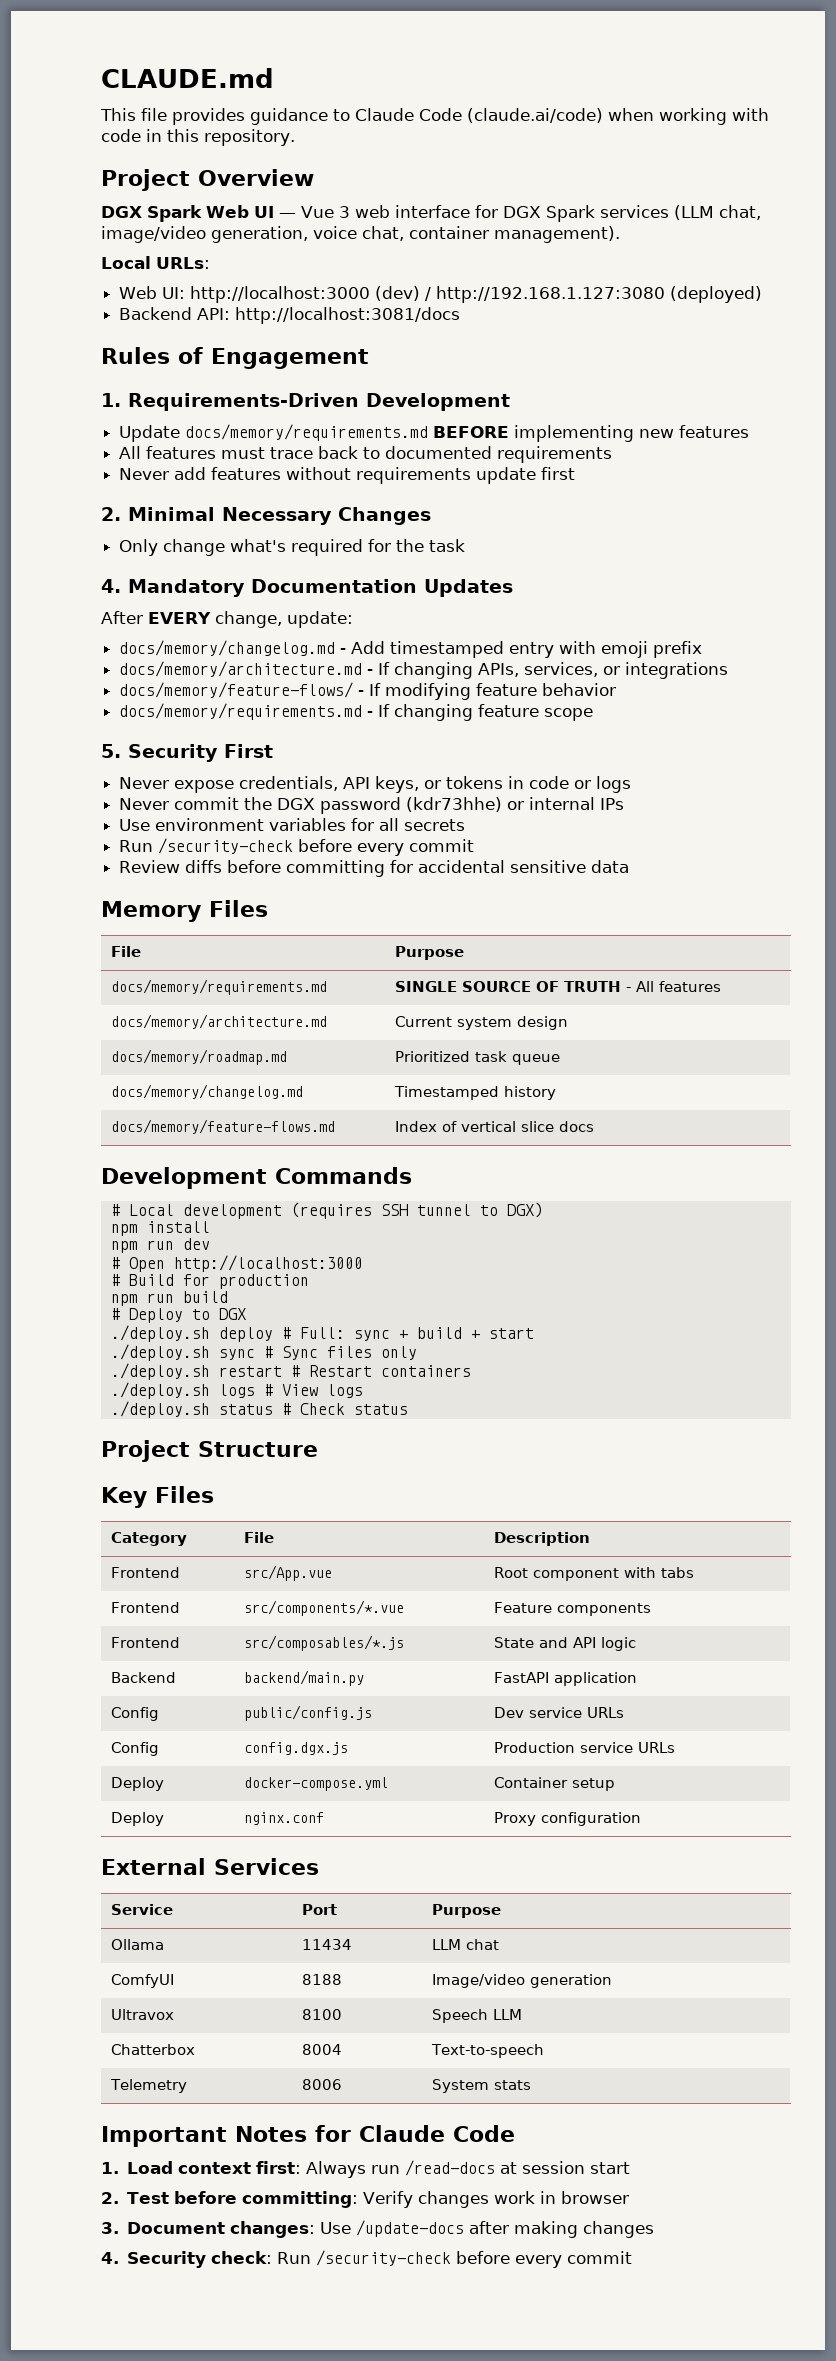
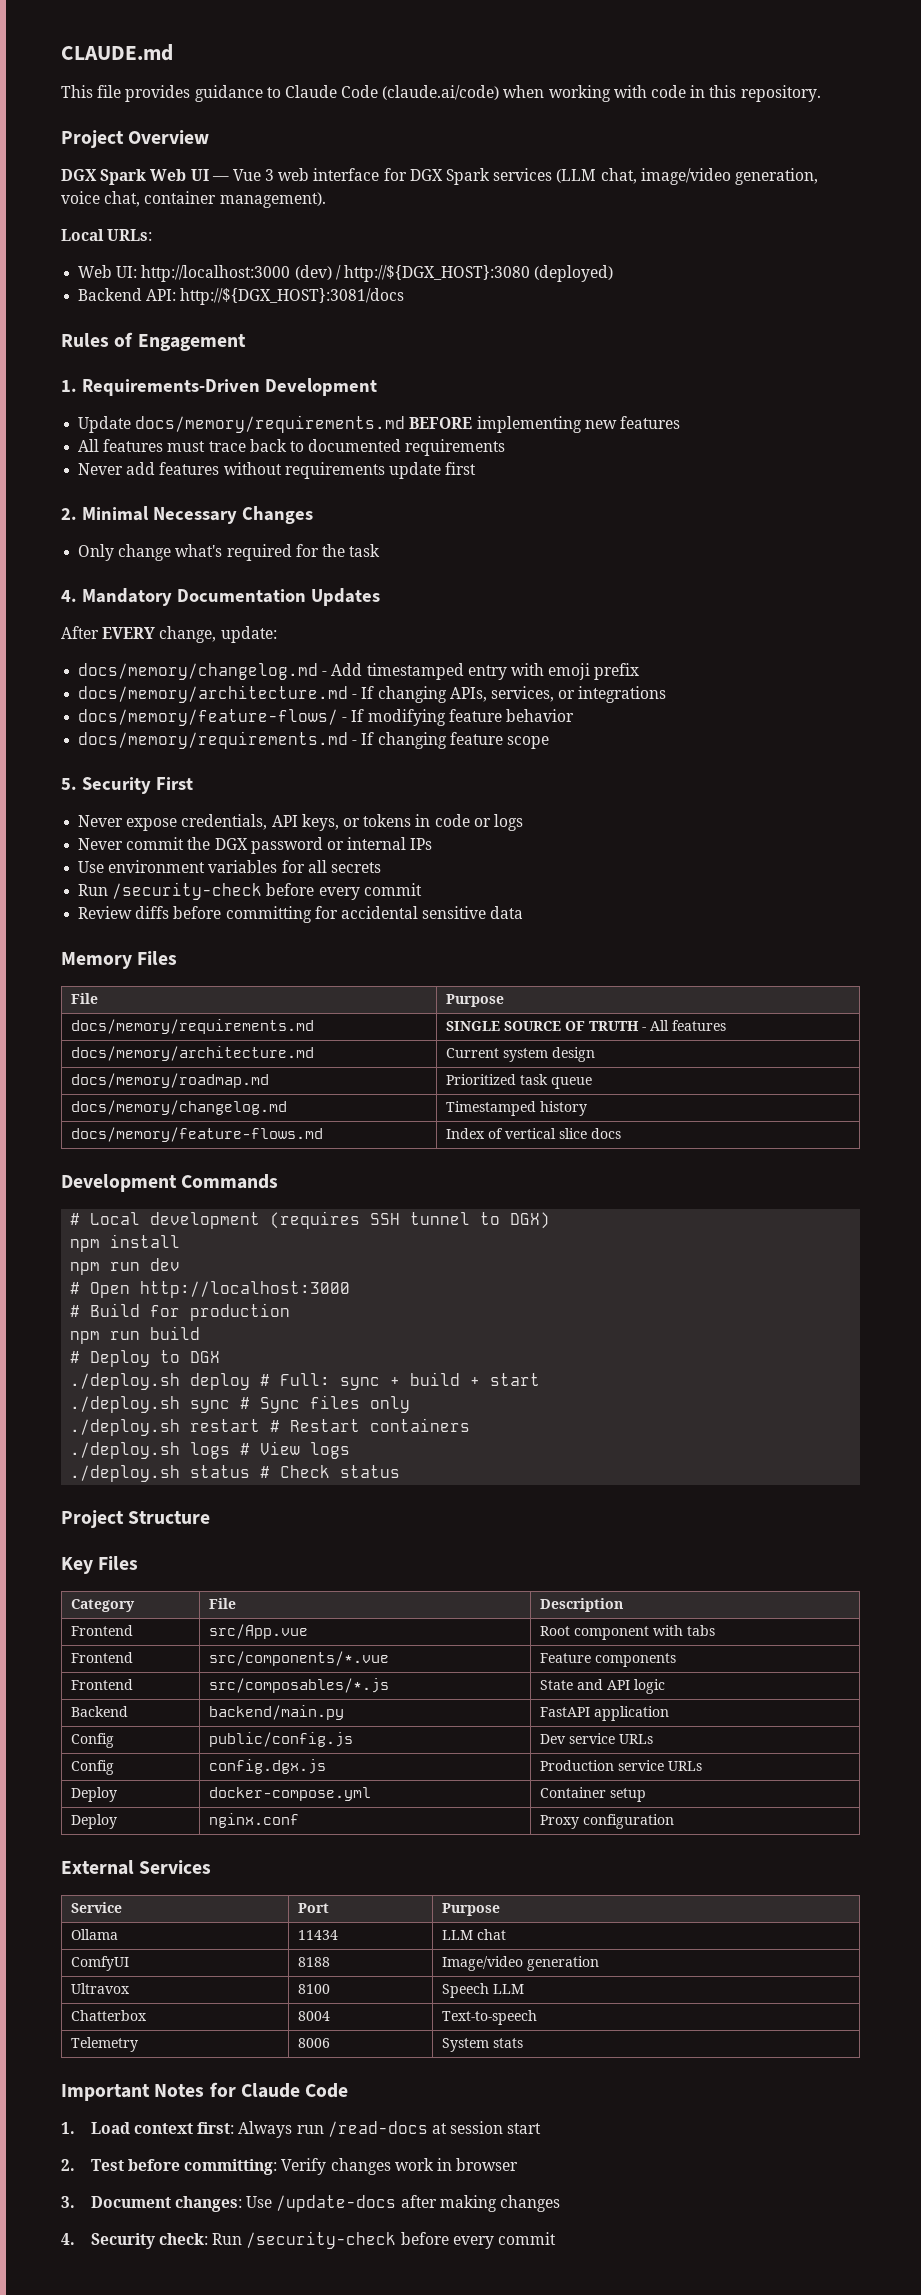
[436,286,666,303] http://192.168.1.127:3080 -> [343,265,530,282] http://${DGX_HOST}:3080
[235,307,461,324] http://localhost:3081/docs -> [180,288,405,305] http://${DGX_HOST}:3081/docs
[406,797,503,812] (kdr73hhe) -> (323, 845) none

